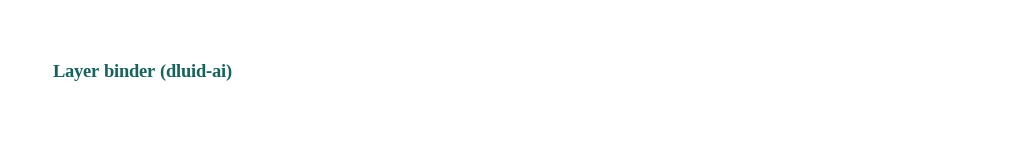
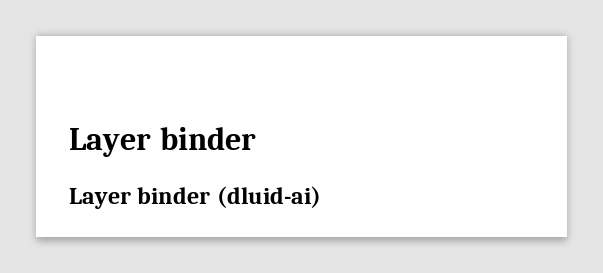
[53,64,155,81] Layer binder -> [69,127,256,157] [69,187,211,209] Layer binder // Layer binder

